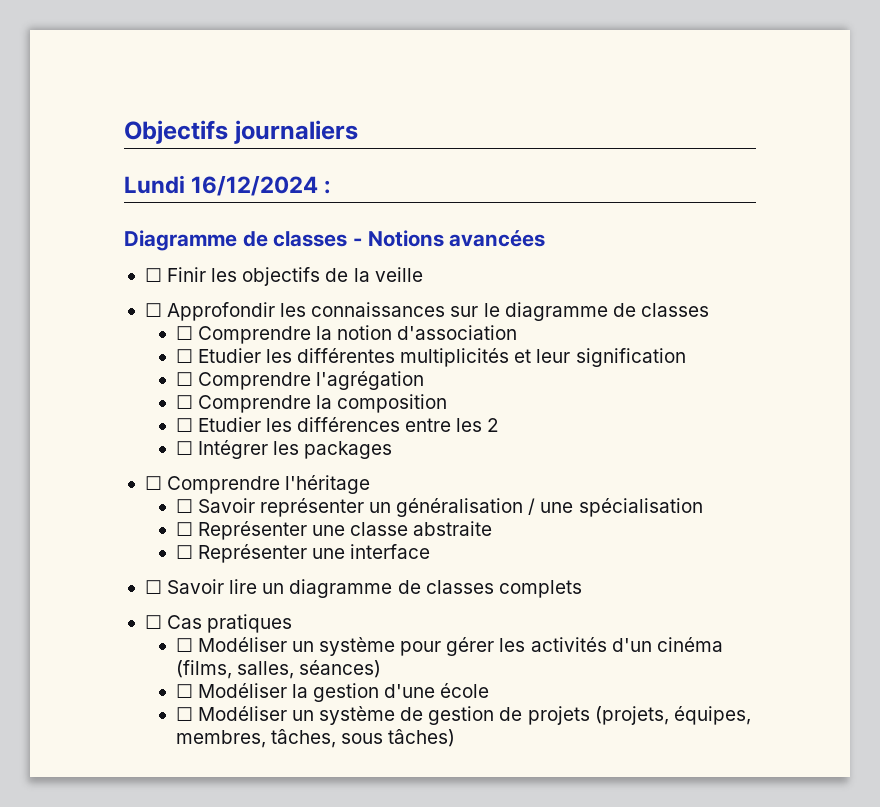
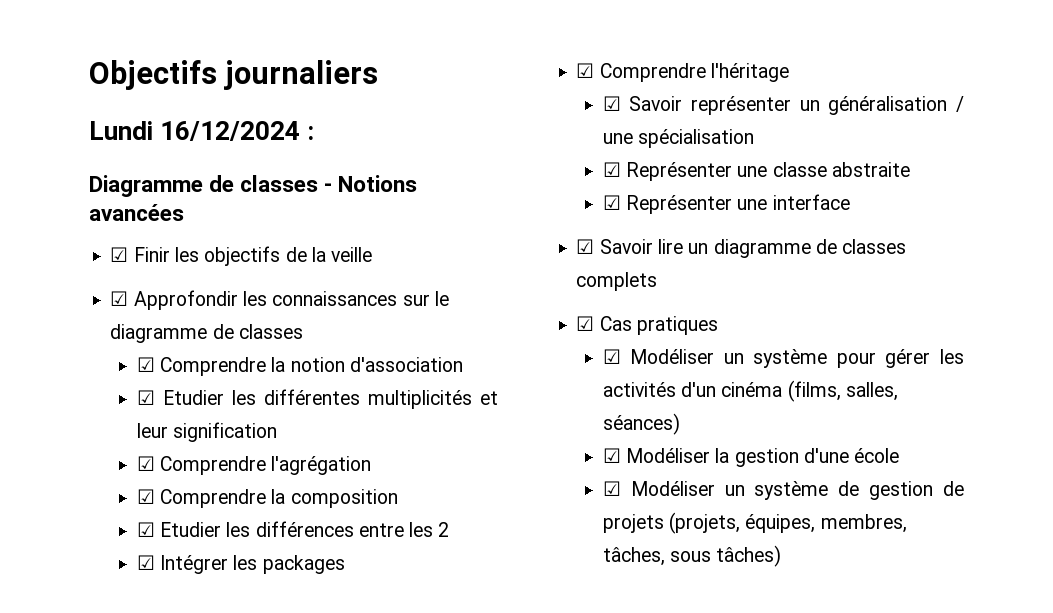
[144,268,162,282] ☐ -> [110,247,129,262] ☑
[144,303,162,317] ☐ -> [110,291,129,306] ☑
[175,326,193,340] ☐ -> [136,357,155,372] ☑
[175,349,193,363] ☐ -> [136,390,155,405] ☑
[175,372,193,386] ☐ -> [136,456,155,471] ☑
[175,395,193,409] ☐ -> [136,489,155,504] ☑
[175,418,193,432] ☐ -> [136,522,155,537] ☑
[175,441,193,455] ☐ -> [136,555,155,570] ☑
[144,476,162,490] ☐ -> [576,63,595,78] ☑
[175,499,193,513] ☐ -> [602,96,621,111] ☑
[175,522,193,536] ☐ -> [602,162,621,177] ☑
[175,545,193,559] ☐ -> [602,195,621,210] ☑
[144,580,162,594] ☐ -> [576,239,595,254] ☑
[144,615,162,629] ☐ -> [576,316,595,331] ☑
[175,638,193,652] ☐ -> [602,349,621,364] ☑
[175,684,193,698] ☐ -> [602,448,621,463] ☑
[175,707,193,721] ☐ -> [602,481,621,496] ☑

